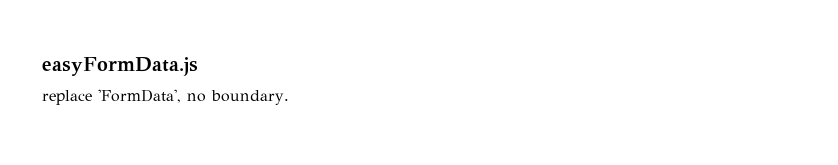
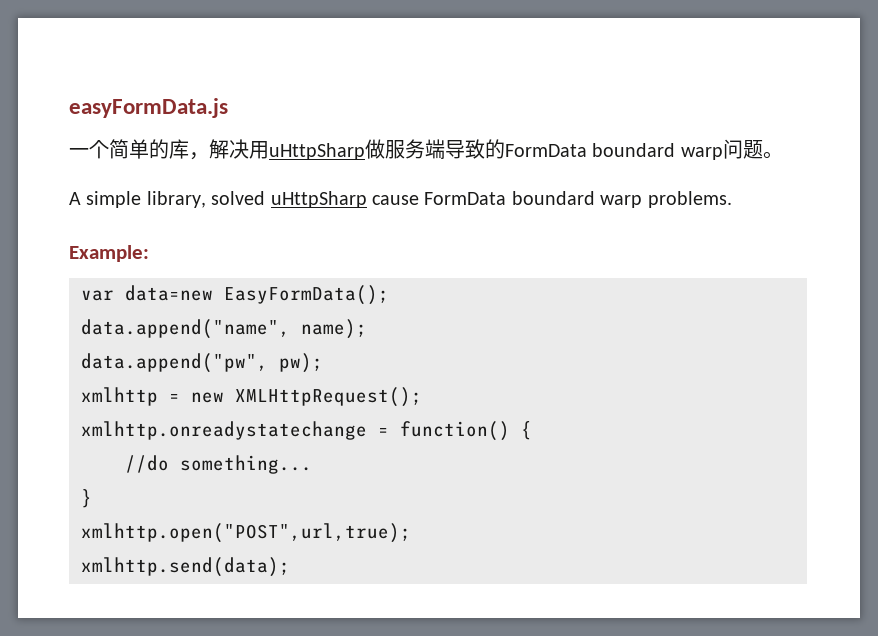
[42,89,289,105] replace 'FormData', no boundary. -> [69,139,783,160] [69,191,732,208] [69,245,149,262] [81,285,389,305] [81,319,367,339] [81,353,323,373] [81,387,422,407] [81,421,532,441] [125,455,312,474] [81,489,92,508] [81,523,411,543] [81,557,290,577] 一个简单的库，解决用uHttpSharp做服务端导致的FormData boundard warp问题。 // A simple library, solved uHttpSharp cause FormData boundard warp problems. // Example: // var data=new EasyFormData(); // data.append("name", name); // data.append("pw", pw); // xmlhttp = new XMLHttpRequest(); // xmlhttp.onreadystatechange = function() { // //do something... // } // xmlhttp.open("POST",url,true); // xmlhttp.send(data);

